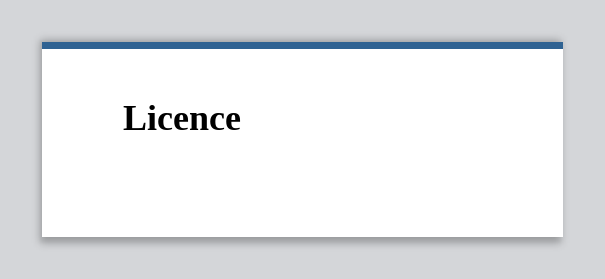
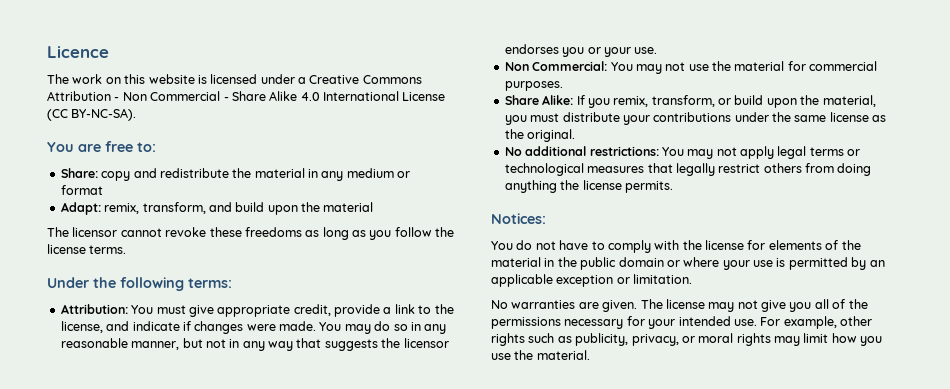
(241, 117) none -> [47,74,422,84] [47,91,446,101] [47,108,137,121] [47,141,156,152] [60,168,411,181] [60,185,103,195] [60,202,374,215] [47,227,455,240] [47,244,127,254] [47,277,232,291] [60,304,454,317] [60,321,447,334] [60,338,449,351] [504,44,658,57] [504,61,878,74] [504,81,563,91] [504,95,876,108] [504,112,887,125] [504,129,576,142] [504,146,861,159] [504,163,872,176] [504,180,673,193] [491,213,546,224] [491,240,861,253] [491,257,885,270] [491,274,693,287] [491,299,868,312] [491,316,872,329] [491,333,883,346] [491,350,590,360] // The work on this website is licensed under a Creative Commons Attribution - Non Commercial - Share Alike 4.0 International License (CC BY-NC-SA). // You are free to: // Share: copy and redistribute the material in any medium or format // Adapt: remix, transform, and build upon the material // The licensor cannot revoke these freedoms as long as you follow the license terms. // Under the following terms: // Attribution: You must give appropriate credit, provide a link to the license, and indicate if changes were made. You may do so in any reasonable manner, but not in any way that suggests the licensor endorses you or your use. // Non Commercial: You may not use the material for commercial purposes. // Share Alike: If you remix, transform, or build upon the material, you must distribute your contributions under the same license as the original. // No additional restrictions: You may not apply legal terms or technological measures that legally restrict others from doing anything the license permits. // Notices: // You do not have to comply with the license for elements of the material in the public domain or where your use is permitted by an applicable exception or limitation. // No warranties are given. The license may not give you all of the permissions necessary for your intended use. For example, other rights such as publicity, privacy, or moral rights may limit how you use the material.

